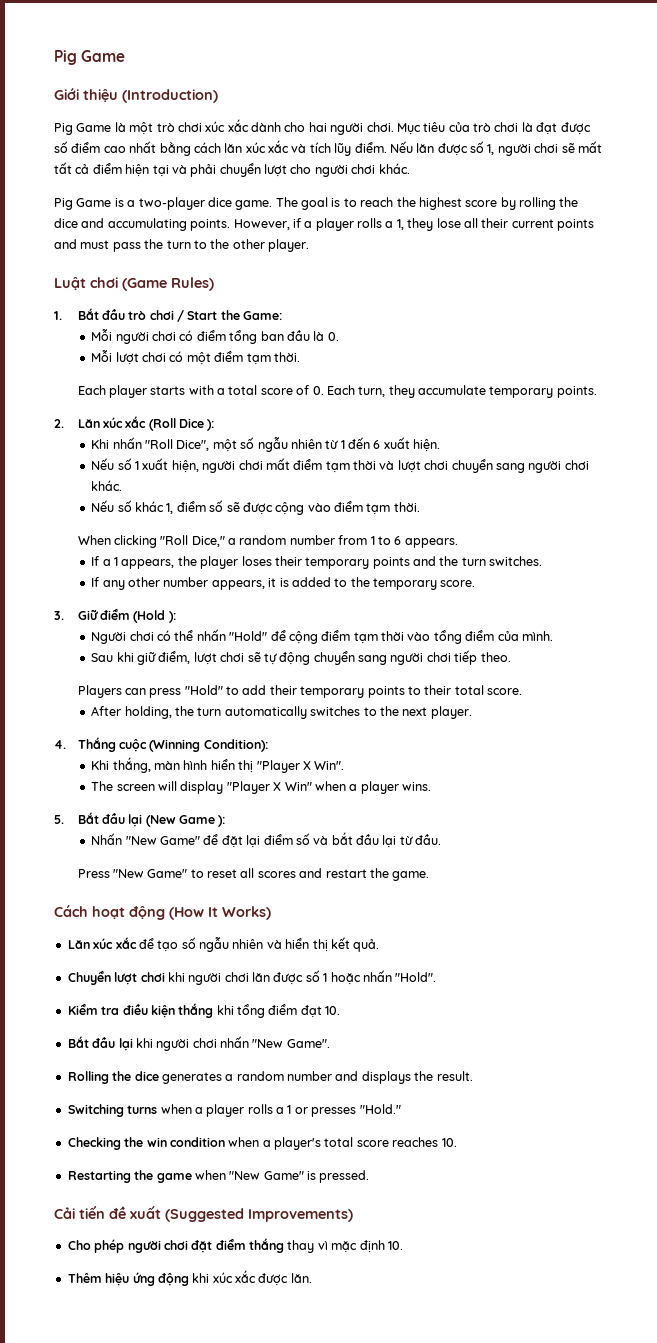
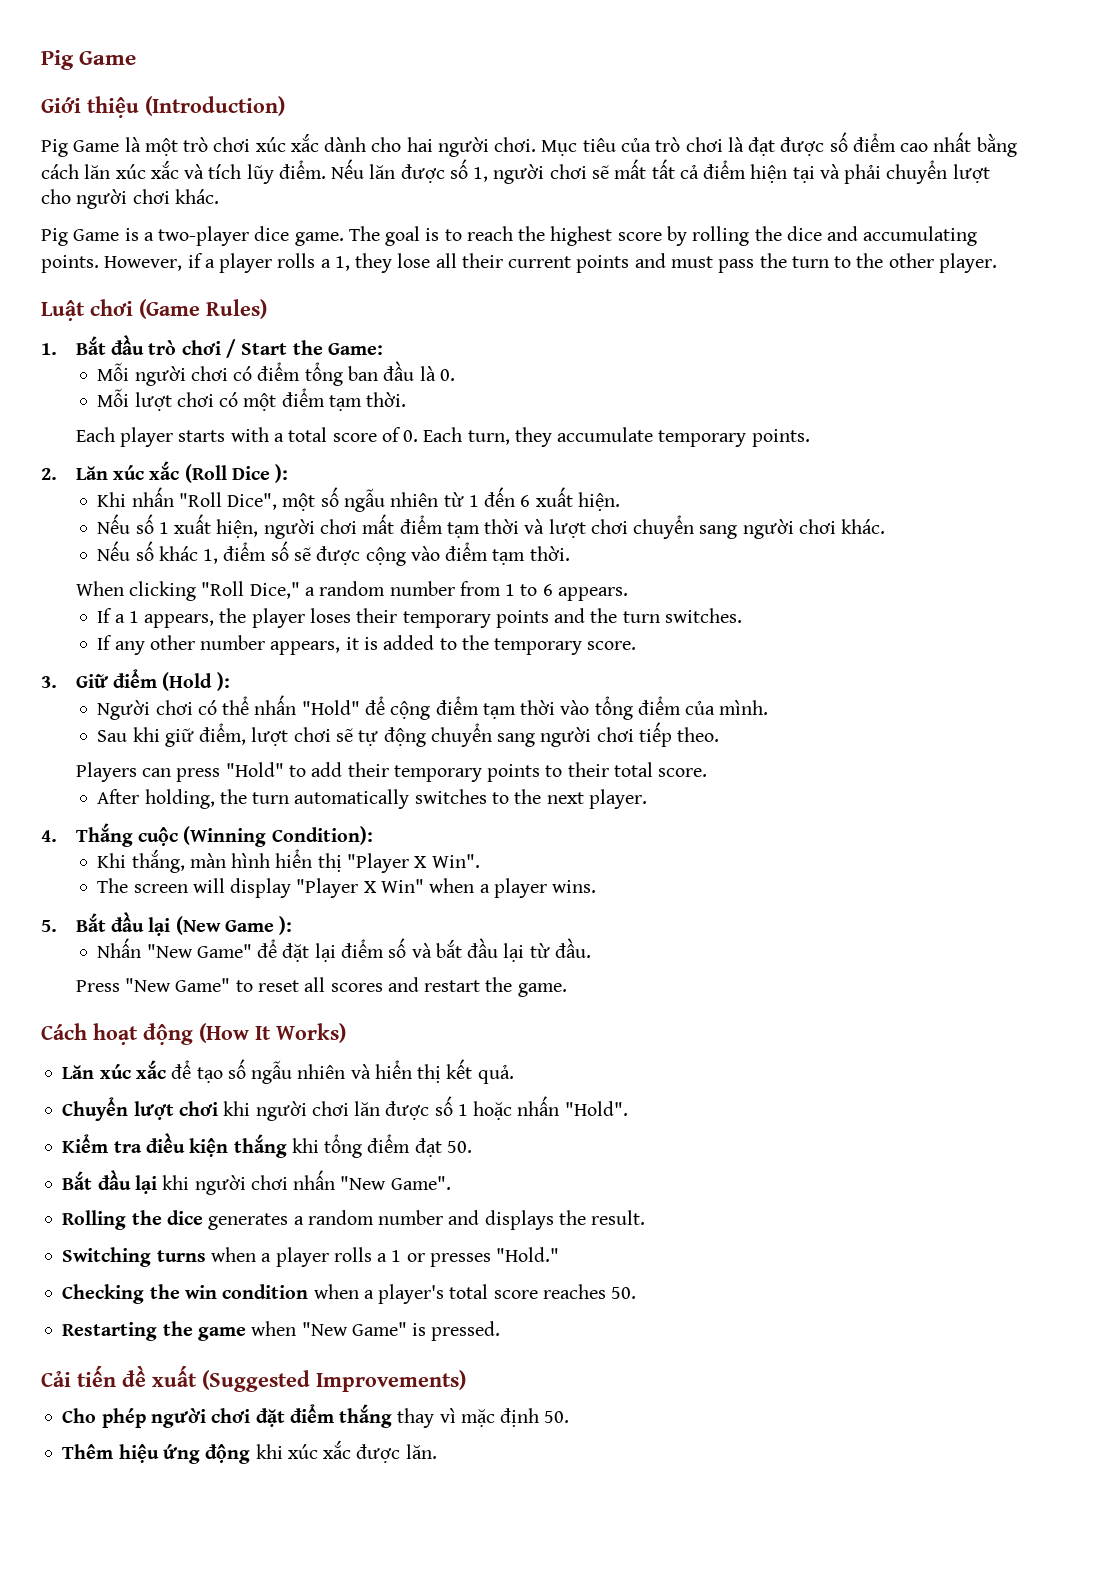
[325,1006,341,1015] 10. -> [446,1141,472,1153] 50.
[441,1138,457,1147] 10. -> [611,1287,637,1299] 50.
[387,1241,403,1250] 10. -> [544,1411,570,1423] 50.

